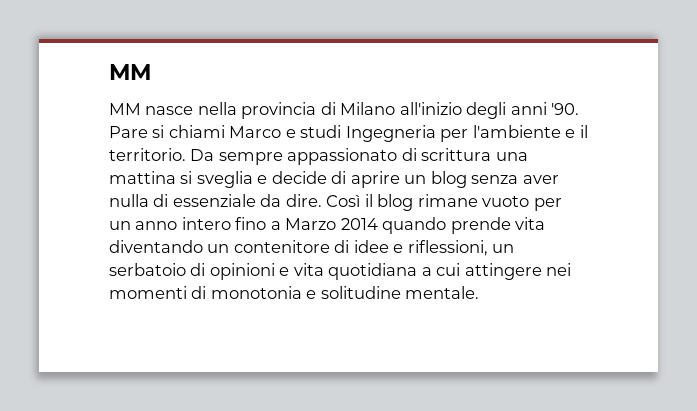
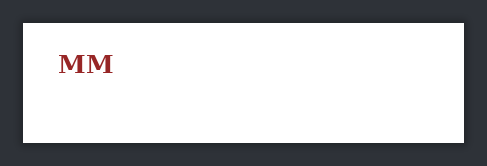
[109,64,151,80] [109,102,580,119] [109,125,588,142] [109,148,528,165] [109,171,559,188] [109,194,562,211] [109,217,546,234] [109,240,515,256] [109,263,572,280] [109,286,480,299] MM // MM nasce nella provincia di Milano all'inizio degli anni '90. Pare si chiami Marco e studi Ingegneria per l'ambiente e il territorio. Da sempre appassionato di scrittura una mattina si sveglia e decide di aprire un blog senza aver nulla di essenziale da dire. Così il blog rimane vuoto per un anno intero fino a Marzo 2014 quando prende vita diventando un contenitore di idee e riflessioni, un serbatoio di opinioni e vita quotidiana a cui attingere nei momenti di monotonia e solitudine mentale. -> [58,55,114,73] MM

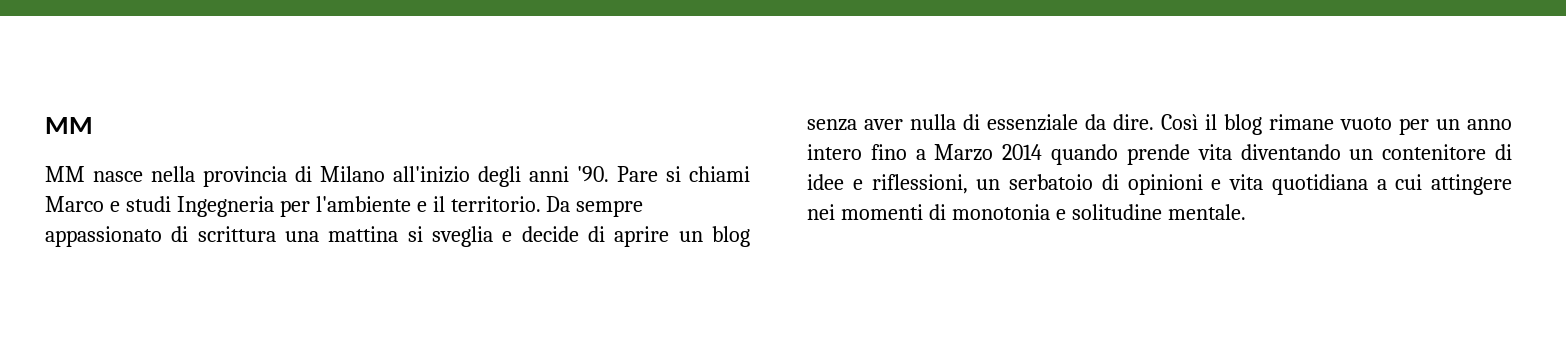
[58,55,114,73] MM -> [45,117,93,134] [45,166,750,187] [45,196,644,217] [45,226,750,247] [807,114,1512,135] [807,144,1512,165] [807,174,1512,195] [807,204,1246,220] MM // MM nasce nella provincia di Milano all'inizio degli anni '90. Pare si chiami Marco e studi Ingegneria per l'ambiente e il territorio. Da sempre appassionato di scrittura una mattina si sveglia e decide di aprire un blog senza aver nulla di essenziale da dire. Così il blog rimane vuoto per un anno intero fino a Marzo 2014 quando prende vita diventando un contenitore di idee e riflessioni, un serbatoio di opinioni e vita quotidiana a cui attingere nei momenti di monotonia e solitudine mentale.

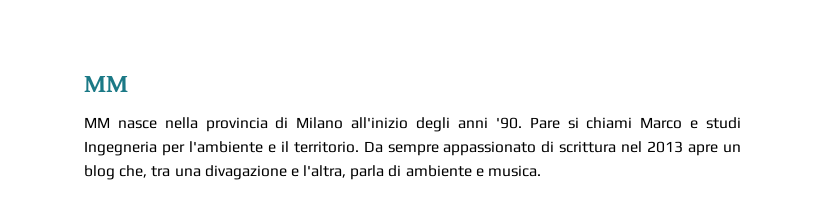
[285,226,750,247] [807,114,1512,135] [807,144,1512,165] [807,174,1512,195] [807,204,1246,220] una mattina si sveglia e decide di aprire un blog senza aver nulla di essenziale da dire. Così il blog rimane vuoto per un anno intero fino a Marzo 2014 quando prende vita diventando un contenitore di idee e riflessioni, un serbatoio di opinioni e vita quotidiana a cui attingere nei momenti di monotonia e solitudine mentale. -> [621,141,742,156] [84,165,542,180] nel 2013 apre un blog che, tra una divagazione e l'altra, parla di ambiente e musica.

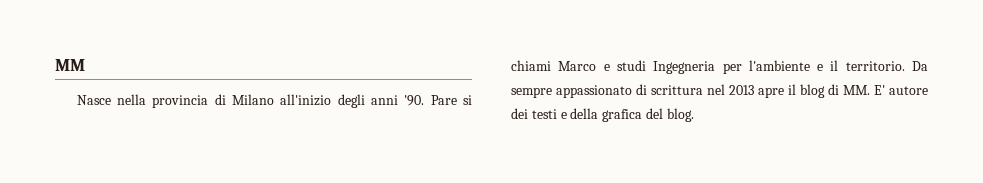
[84,117,157,129] MM nasce -> [76,95,111,105] Nasce
[723,144,742,153] [84,165,542,180] un blog che, tra una divagazione e l'altra, parla di ambiente e musica. -> [788,84,928,98] [511,108,694,122] il blog di MM. E' autore dei testi e della grafica del blog.

